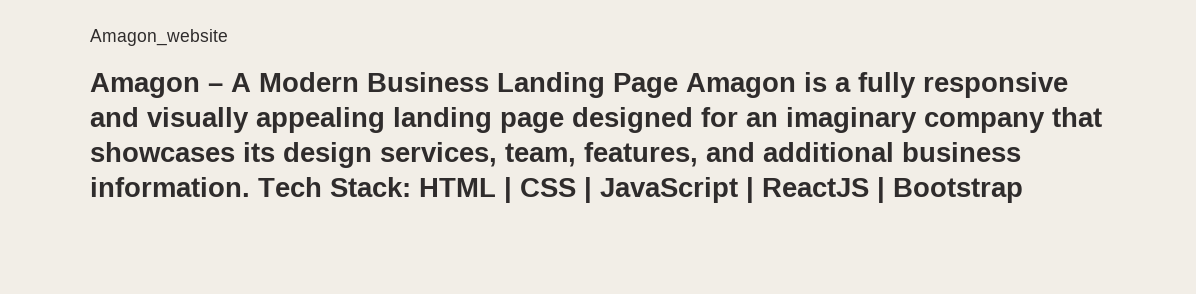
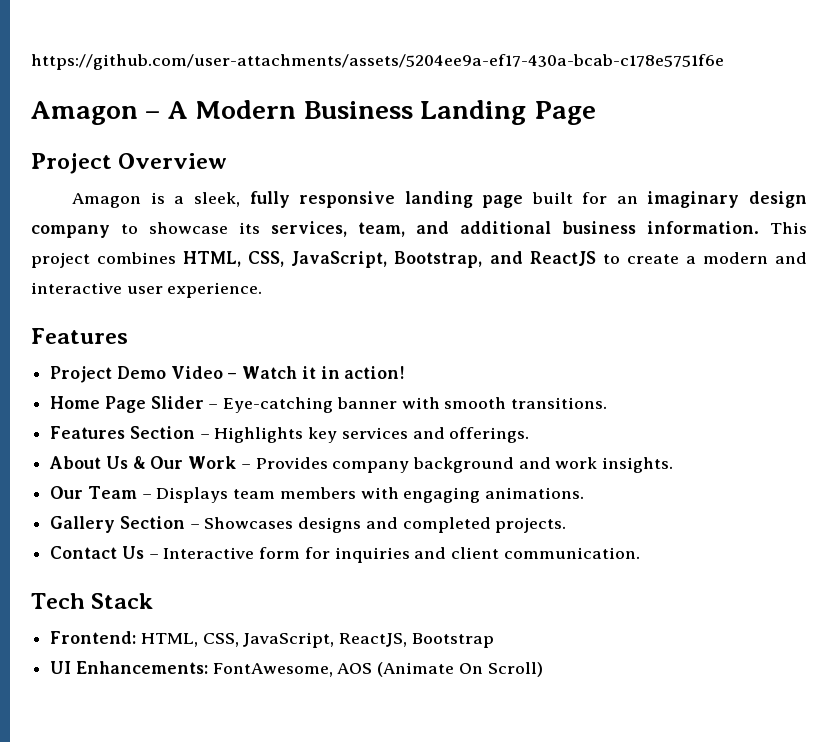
[90,29,228,46] Amagon_website -> [31,54,724,70] https://github.com/user-attachments/assets/5204ee9a-ef17-430a-bcab-c178e5751f6e
(678, 85) none -> [31,153,228,174] // Project Overview //
(851, 84) none -> [194,192,241,207] sleek,
[90,107,385,133] and visually appealing -> (396, 199) none
[572,107,693,133] designed -> [531,192,573,204] built
[924,107,1102,133] [90,142,372,168] company that showcases its design -> [749,191,808,208] [31,222,260,238] design company to showcase its
[584,142,698,167] features, -> (405, 229) none
[258,177,1023,203] Tech Stack: HTML | CSS | JavaScript | ReactJS | Bootstrap -> [770,222,807,234] [31,251,808,268] [31,282,263,298] [31,328,128,344] [50,366,406,383] [50,396,608,413] [50,426,530,443] [49,456,674,473] [50,486,585,503] [50,516,567,533] [50,546,640,563] [31,593,154,609] [50,631,494,648] [50,661,543,677] This project combines HTML, CSS, JavaScript, Bootstrap, and ReactJS to create a modern and interactive user experience. // Features // Project Demo Video – Watch it in action! // Home Page Slider – Eye-catching banner with smooth transitions. // Features Section – Highlights key services and offerings. // About Us & Our Work – Provides company background and work insights. // Our Team – Displays team members with engaging animations. // Gallery Section – Showcases designs and completed projects. // Contact Us – Interactive form for inquiries and client communication. // Tech Stack // Frontend: HTML, CSS, JavaScript, ReactJS, Bootstrap // UI Enhancements: FontAwesome, AOS (Animate On Scroll)

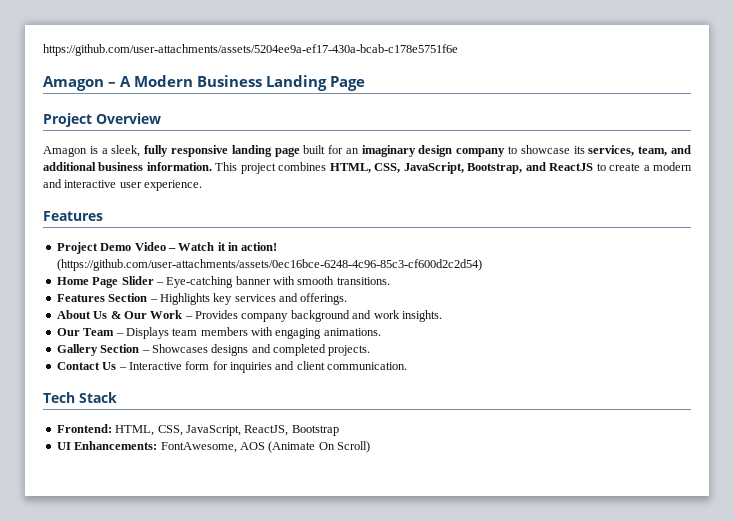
(406, 372) none -> [56,259,482,271] (https://github.com/user-attachments/assets/0ec16bce-6248-4c96-85c3-cf600d2c2d54)

